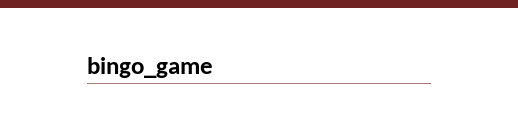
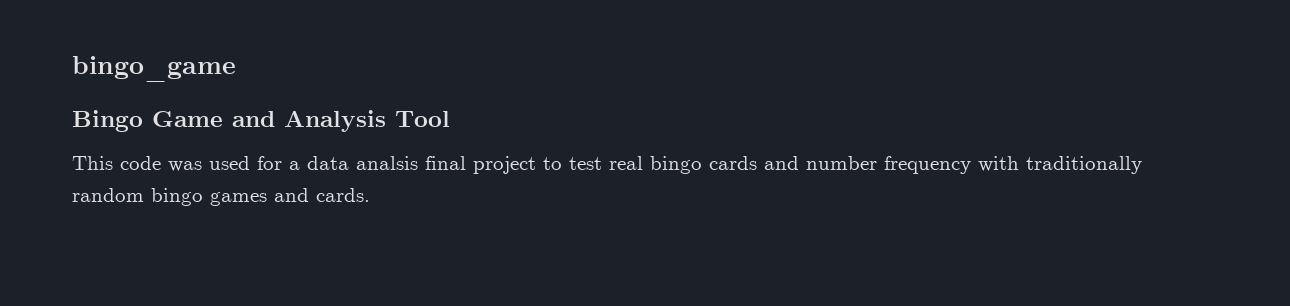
(213, 67) none -> [72,110,450,132] [72,156,1142,174] [72,188,370,206] // Bingo Game and Analysis Tool // This code was used for a data analsis final project to test real bingo cards and number frequency with traditionally random bingo games and cards.

